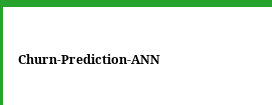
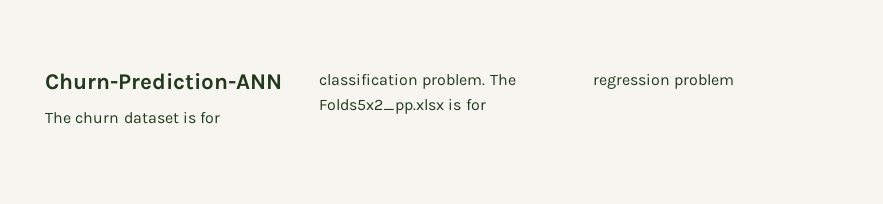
(160, 59) none -> [45,111,221,124] [319,73,516,89] [319,98,486,114] [593,73,735,89] // The churn dataset is for classification problem. The Folds5x2_pp.xlsx is for regression problem

